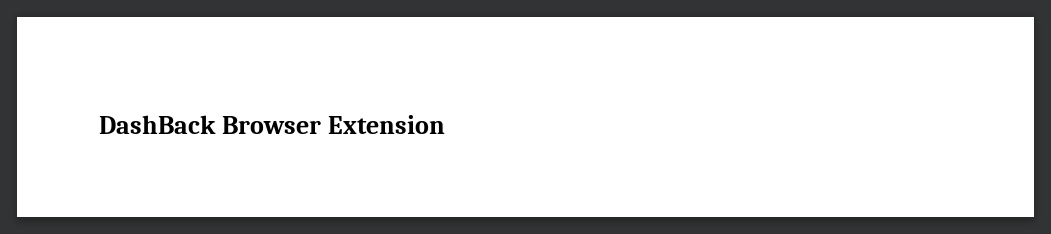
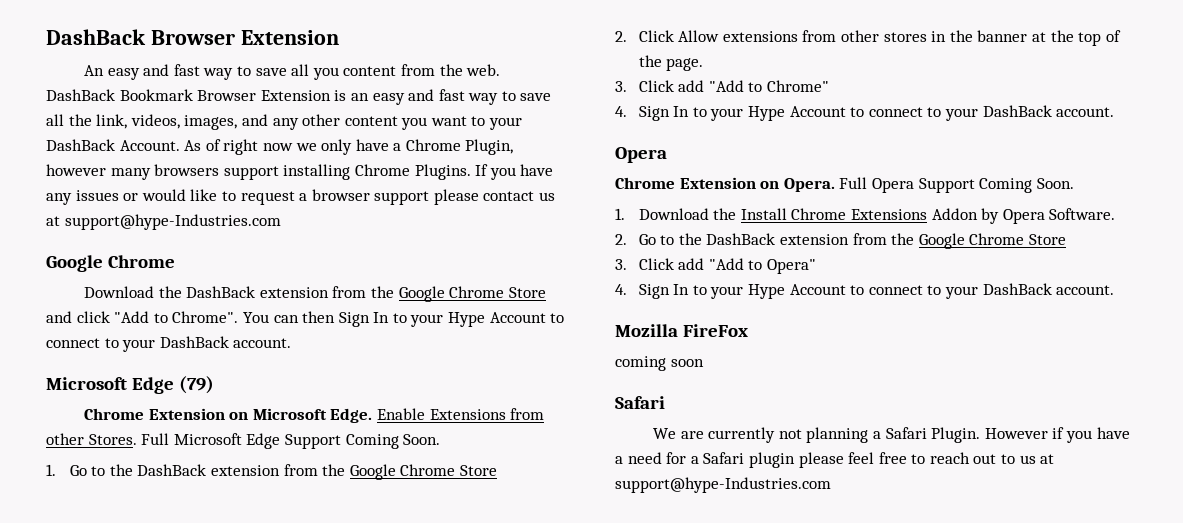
(446, 124) none -> [84,64,501,80] [46,89,552,105] [46,114,523,130] [46,139,514,155] [46,164,554,180] [46,189,556,205] [46,214,281,230] [46,255,175,272] [84,286,546,302] [46,311,565,327] [46,336,292,352] [46,376,214,394] [84,408,545,423] [46,433,441,449] [46,464,497,480] [615,30,1121,46] [638,55,704,71] [615,80,830,92] [615,105,1115,121] [615,147,667,163] [615,177,1074,193] [615,208,1116,224] [615,233,1066,249] [615,258,817,274] [615,283,1115,299] [615,324,748,337] [615,356,704,371] [615,396,665,409] [653,427,1130,443] [615,452,1055,468] [615,477,831,493] // An easy and fast way to save all you content from the web. DashBack Bookmark Browser Extension is an easy and fast way to save all the link, videos, images, and any other content you want to your DashBack Account. As of right now we only have a Chrome Plugin, however many browsers support installing Chrome Plugins. If you have any issues or would like to request a browser support please contact us at support@hype-Industries.com // Google Chrome // Download the DashBack extension from the Google Chrome Store and click "Add to Chrome". You can then Sign In to your Hype Account to connect to your DashBack account. // Microsoft Edge (79) // Chrome Extension on Microsoft Edge. Enable Extensions from other Stores. Full Microsoft Edge Support Coming Soon. // 1. Go to the DashBack extension from the Google Chrome Store // 2. Click Allow extensions from other stores in the banner at the top of the page. // 3. Click add "Add to Chrome" // 4. Sign In to your Hype Account to connect to your DashBack account. // Opera // Chrome Extension on Opera. Full Opera Support Coming Soon. // 1. Download the Install Chrome Extensions Addon by Opera Software. // 2. Go to the DashBack extension from the Google Chrome Store // 3. Click add "Add to Opera" // 4. Sign In to your Hype Account to connect to your DashBack account. // Mozilla FireFox // coming soon // Safari // We are currently not planning a Safari Plugin. However if you have a need for a Safari plugin please feel free to reach out to us at support@hype-Industries.com

